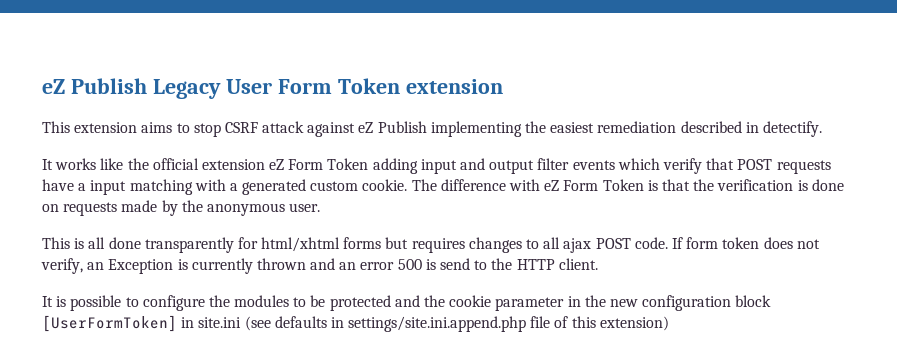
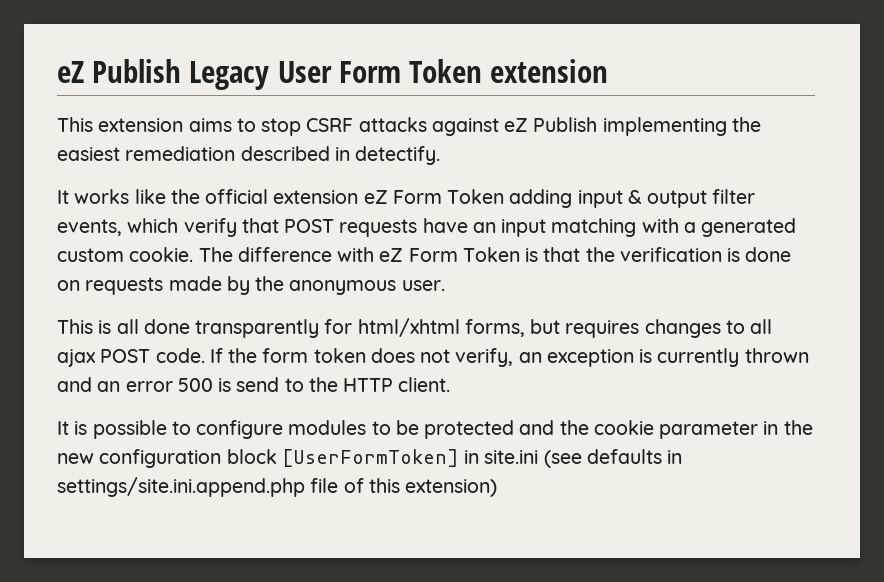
[262,121,305,133] attack -> [358,117,427,132] attacks
[460,158,486,170] and -> [627,190,642,204] &
[572,160,615,170] events -> [57,219,122,236] events,
[78,183,87,191] a -> [472,222,496,233] an
[343,237,382,249] forms -> [464,319,525,337] forms,
(683, 243) none -> [228,348,258,363] the
[108,259,174,274] Exception -> [546,349,634,367] exception
[208,295,230,307] the -> (284, 429) none

